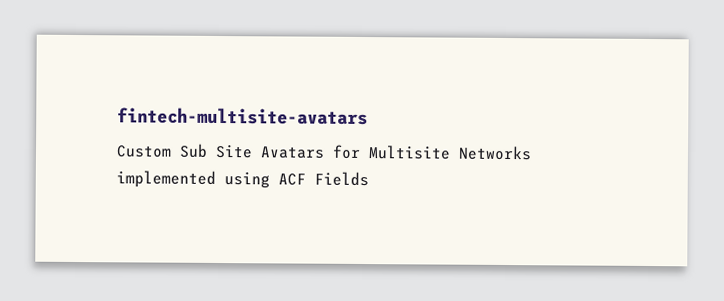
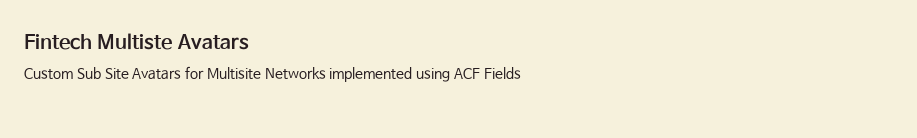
[117,107,368,126] fintech-multisite-avatars -> [24,33,249,50] Fintech Multiste Avatars

